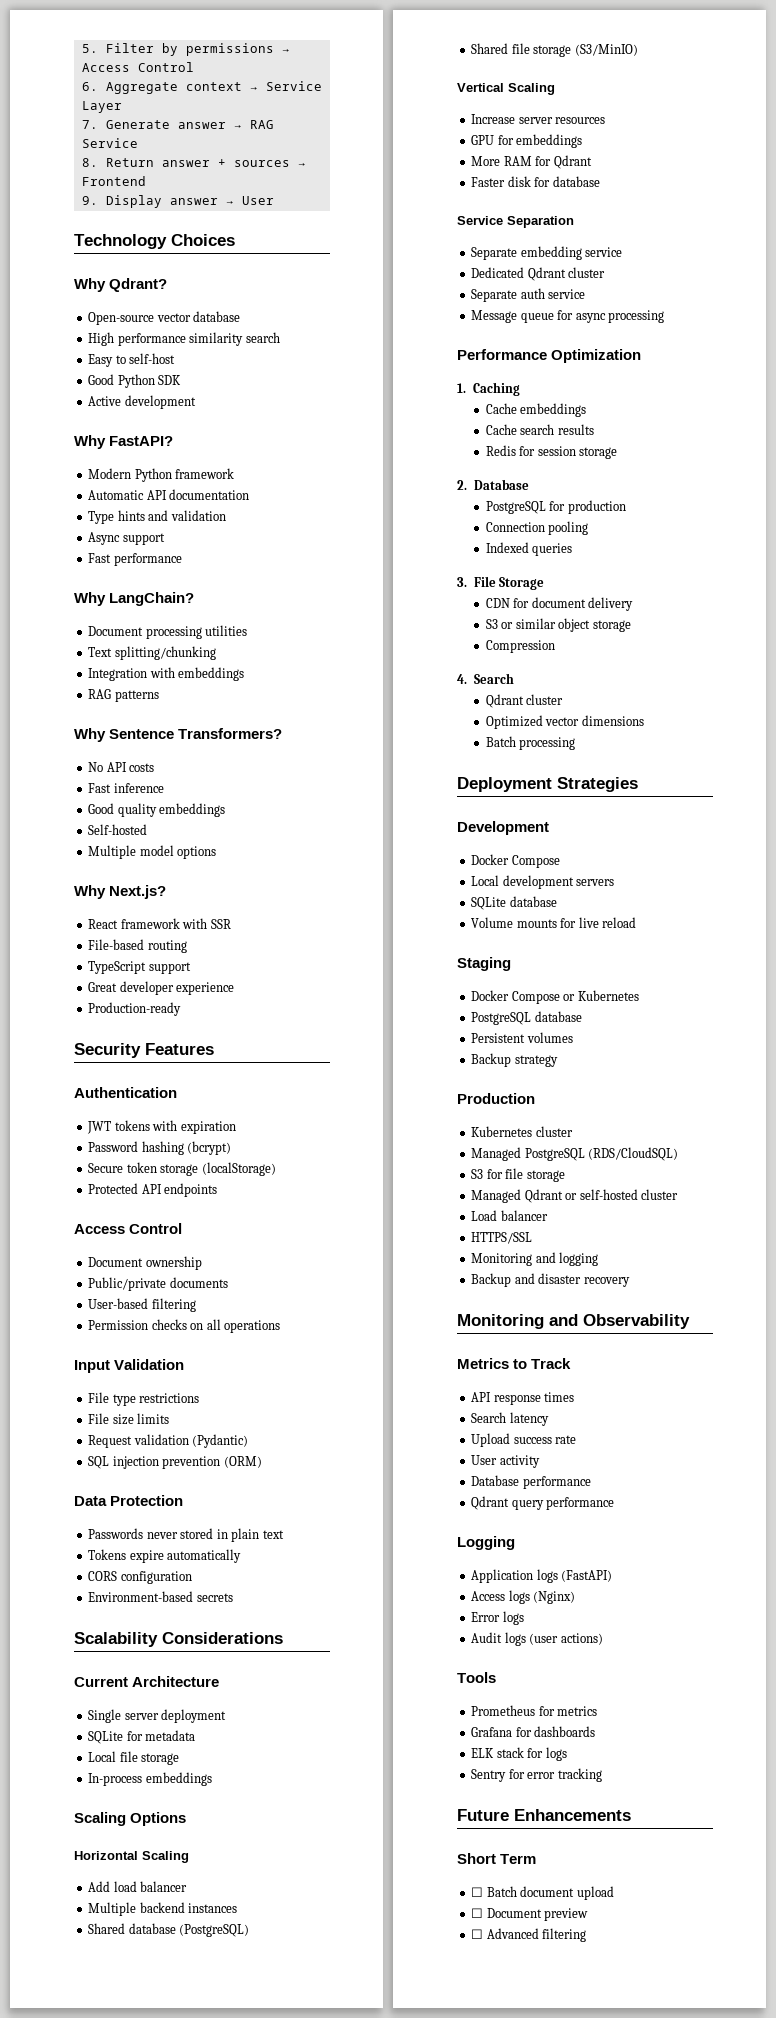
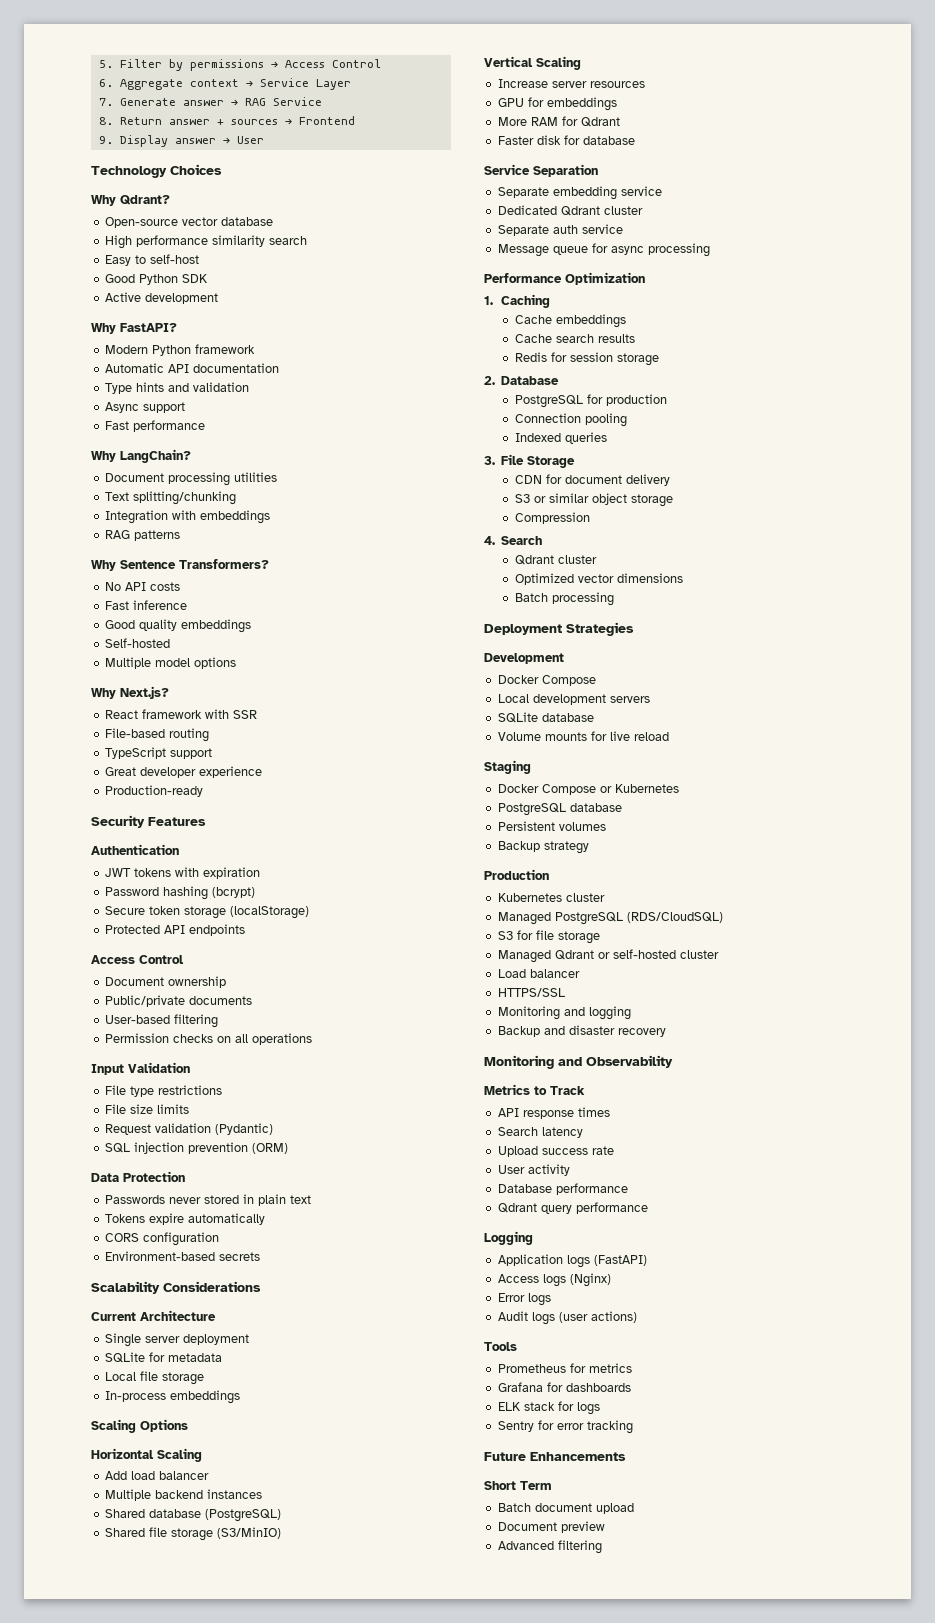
[471,1887,484,1897] ☐ -> (552, 1485) none
[471,1908,484,1918] ☐ -> (634, 1508) none
[471,1929,484,1939] ☐ -> (605, 1527) none

